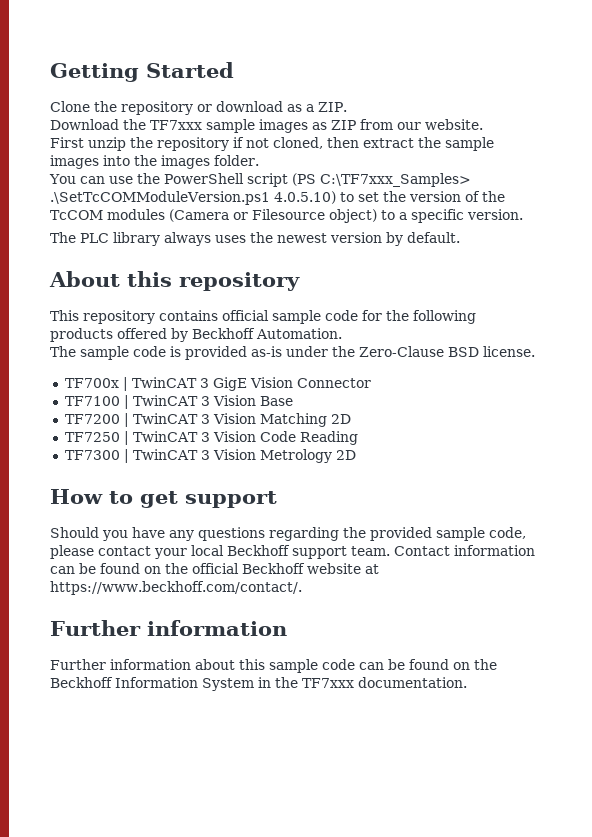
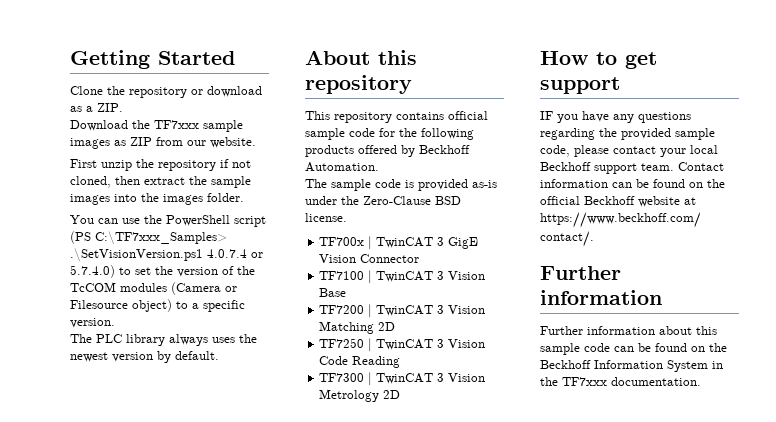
[50,191,336,205] .\SetTcCOMModuleVersion.ps1 4.0.5.10) -> [70,248,263,262] [70,265,115,278] .\SetVisionVersion.ps1 4.0.7.4 or 5.7.4.0)
[50,527,99,538] Should -> [540,111,553,120] IF

